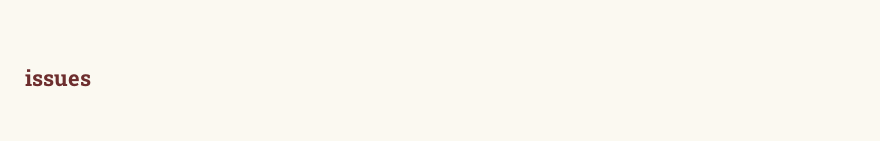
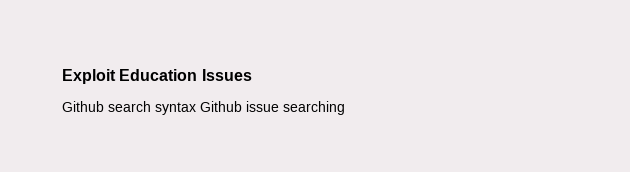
[25,69,91,87] issues -> [62,69,252,84] [62,101,345,115] Exploit Education Issues // Github search syntax Github issue searching

